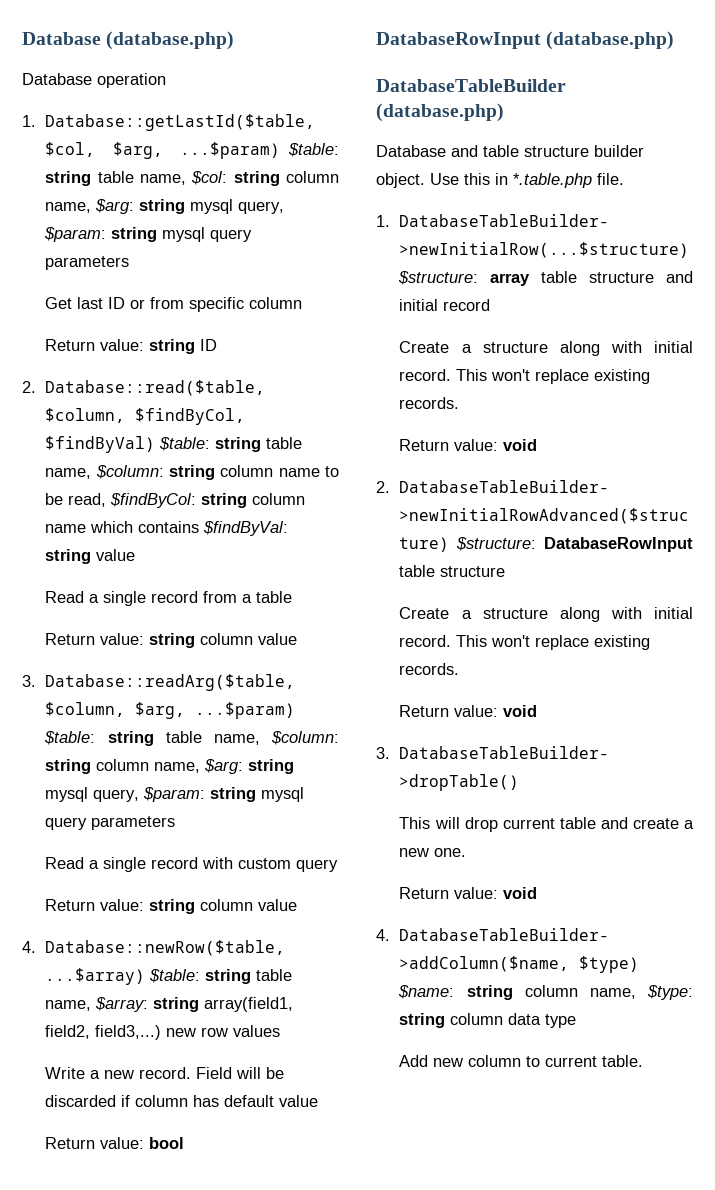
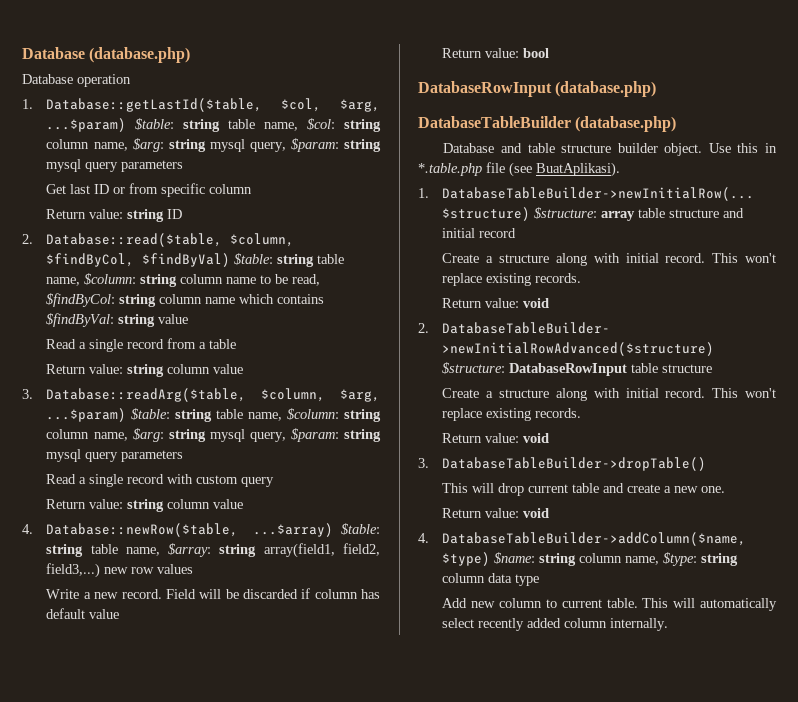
[597,173,624,185] file. -> [486,162,620,177] file (see BuatAplikasi).
(644, 1061) none -> [642,598,777,611] [442,618,669,631] This will automatically select recently added column internally.

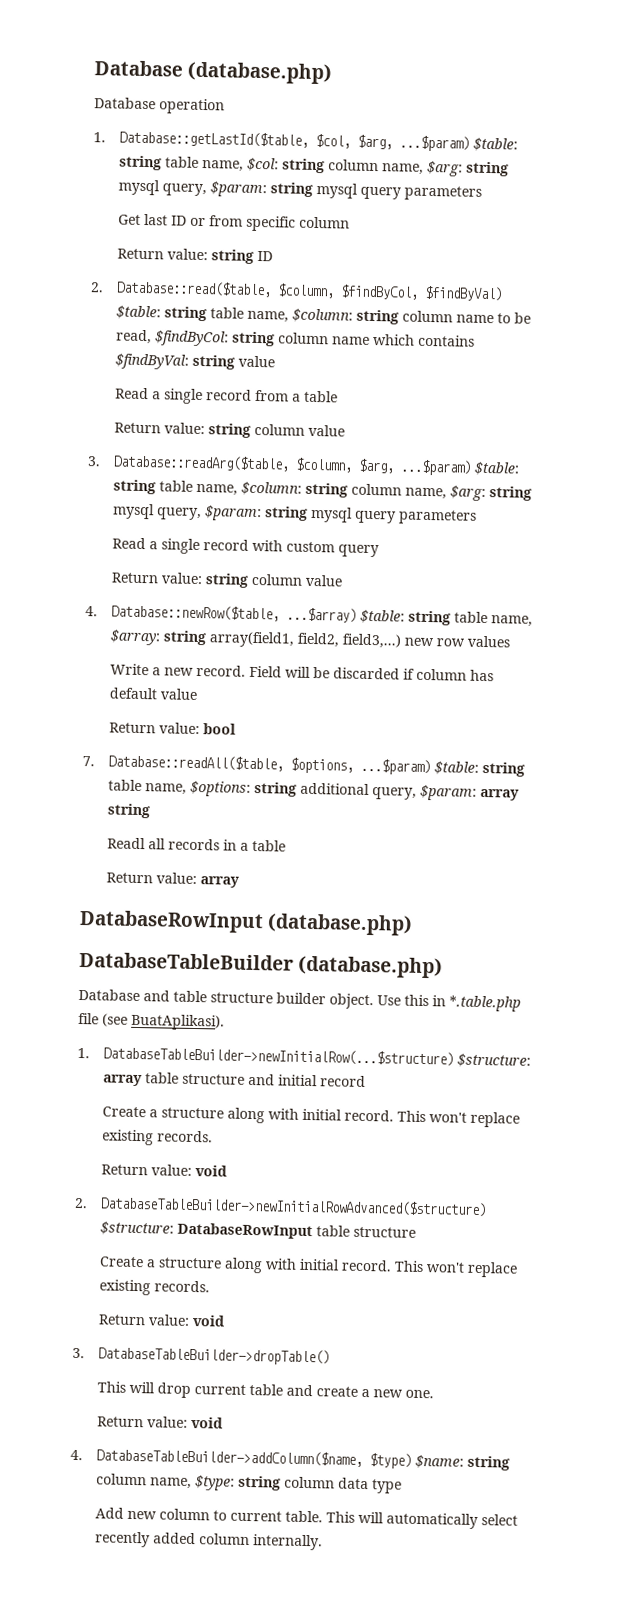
(550, 53) none -> [82,754,526,777] [108,779,521,801] [107,803,152,819] [107,837,287,852] [106,872,241,888] // 7. Database::readAll($table, $options, ...$param) $table: string table name, $options: string additional query, $param: array string // Readl all records in a table // Return value: array

